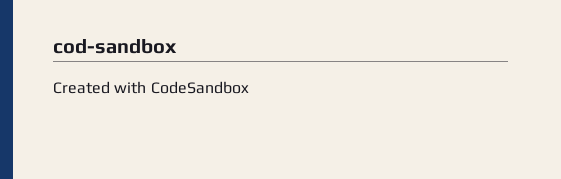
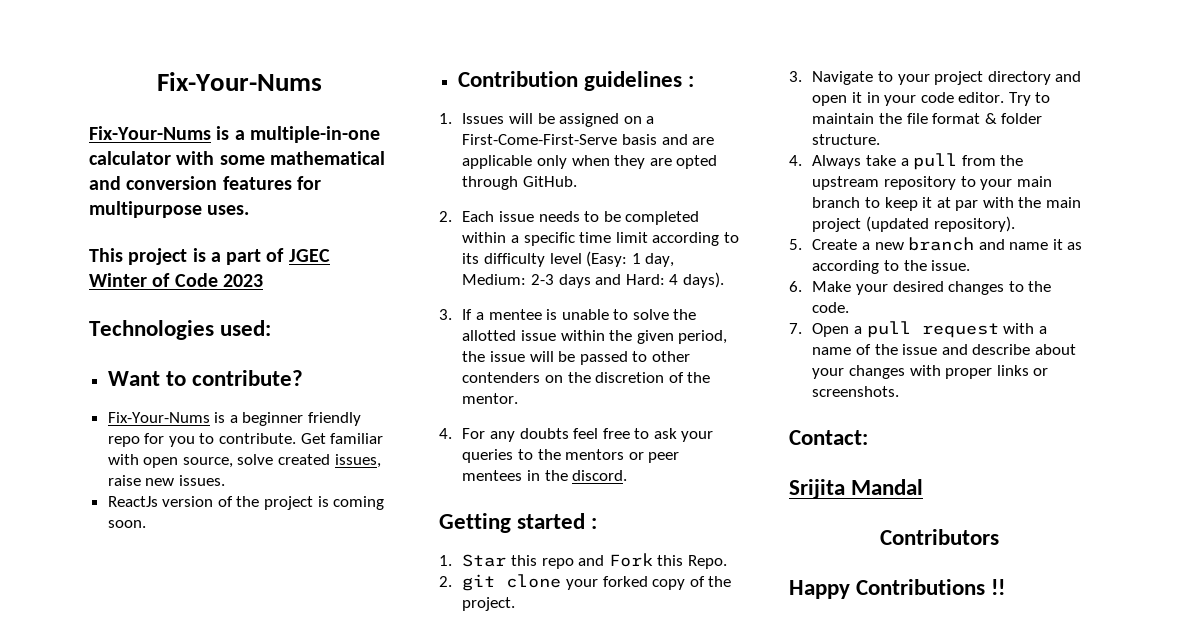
[53,39,177,54] [53,81,249,94] cod-sandbox // Created with CodeSandbox -> [157,72,322,91] [89,126,380,143] [89,151,385,165] [89,176,321,190] [89,201,250,218] [89,248,330,265] [89,273,263,287] [89,320,272,340] [107,370,304,386] [107,412,362,426] [107,433,384,447] [107,454,381,468] [107,475,225,486] [107,496,385,510] [107,520,146,528] [457,71,695,91] [439,113,655,127] [462,134,715,145] [462,155,718,169] [462,176,577,190] [439,211,700,225] [462,232,739,246] [462,251,675,267] [462,272,724,288] [439,309,697,320] [462,330,728,344] [462,351,690,365] [462,372,711,383] [462,393,519,404] [439,428,714,442] [462,449,680,463] [462,470,628,481] [439,513,598,533] [439,553,727,569] [439,574,732,591] [462,597,516,611] [789,71,1082,85] [812,92,1051,106] [812,113,1043,124] [812,134,881,145] [789,153,1024,170] [812,176,1052,190] [812,197,1082,211] [812,216,1015,232] [789,237,1083,251] [812,260,971,274] [789,281,1052,295] [812,302,850,313] [789,321,1047,338] [812,344,1076,355] [812,365,1049,379] [812,386,900,397] [789,430,868,445] [789,479,924,499] [880,529,999,545] [789,579,1006,599] Fix-Your-Nums // Fix-Your-Nums is a multiple-in-one calculator with some mathematical and conversion features for multipurpose uses. // This project is a part of JGEC Winter of Code 2023 // Technologies used: // Want to contribute? // Fix-Your-Nums is a beginner friendly repo for you to contribute. Get familiar with open source, solve created issues, raise new issues. // ReactJs version of the project is coming soon. // Contribution guidelines : // 1. Issues will be assigned on a First-Come-First-Serve basis and are applicable only when they are opted through GitHub. // 2. Each issue needs to be completed within a specific time limit according to its difficulty level (Easy: 1 day, Medium: 2-3 days and Hard: 4 days). // 3. If a mentee is unable to solve the allotted issue within the given period, the issue will be passed to other contenders on the discretion of the mentor. // 4. For any doubts feel free to ask your queries to the mentors or peer mentees in the discord. // Getting started : // 1. Star this repo and Fork this Repo. // 2. git clone your forked copy of the project. // 3. Navigate to your project directory and open it in your code editor. Try to maintain the file format & folder structure. // 4. Always take a pull from the upstream repository to your main branch to keep it at par with the main project (updated repository). // 5. Create a new branch and name it as according to the issue. // 6. Make your desired changes to the code. // 7. Open a pull request with a name of the issue and describe about your changes with proper links or screenshots. // Contact: // Srijita Mandal // Contributors // Happy Contributions !!

